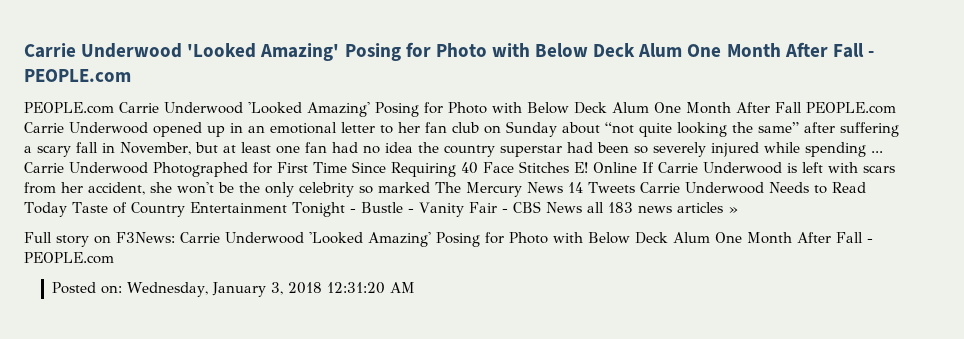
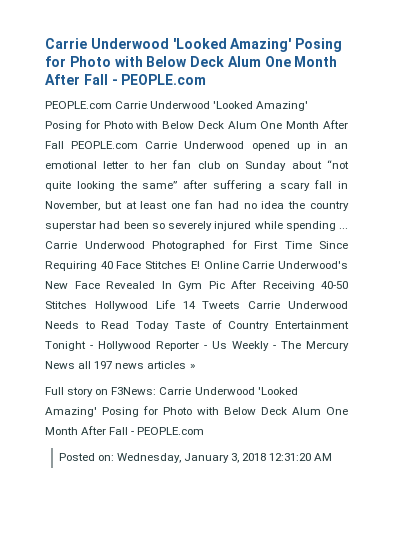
[642,162,895,174] [24,182,563,197] If Carrie Underwood is left with scars from her accident, she won't be the only celebrity so marked The Mercury News -> [242,261,348,269] [45,280,348,291] [45,300,175,311] Carrie Underwood's New Face Revealed In Gym Pic After Receiving 40-50 Stitches Hollywood Life
[360,201,541,217] Bustle - Vanity Fair - CBS -> [98,341,349,351] Hollywood Reporter - Us Weekly - The Mercury
[607,202,633,213] 183 -> [94,361,113,369] 197

